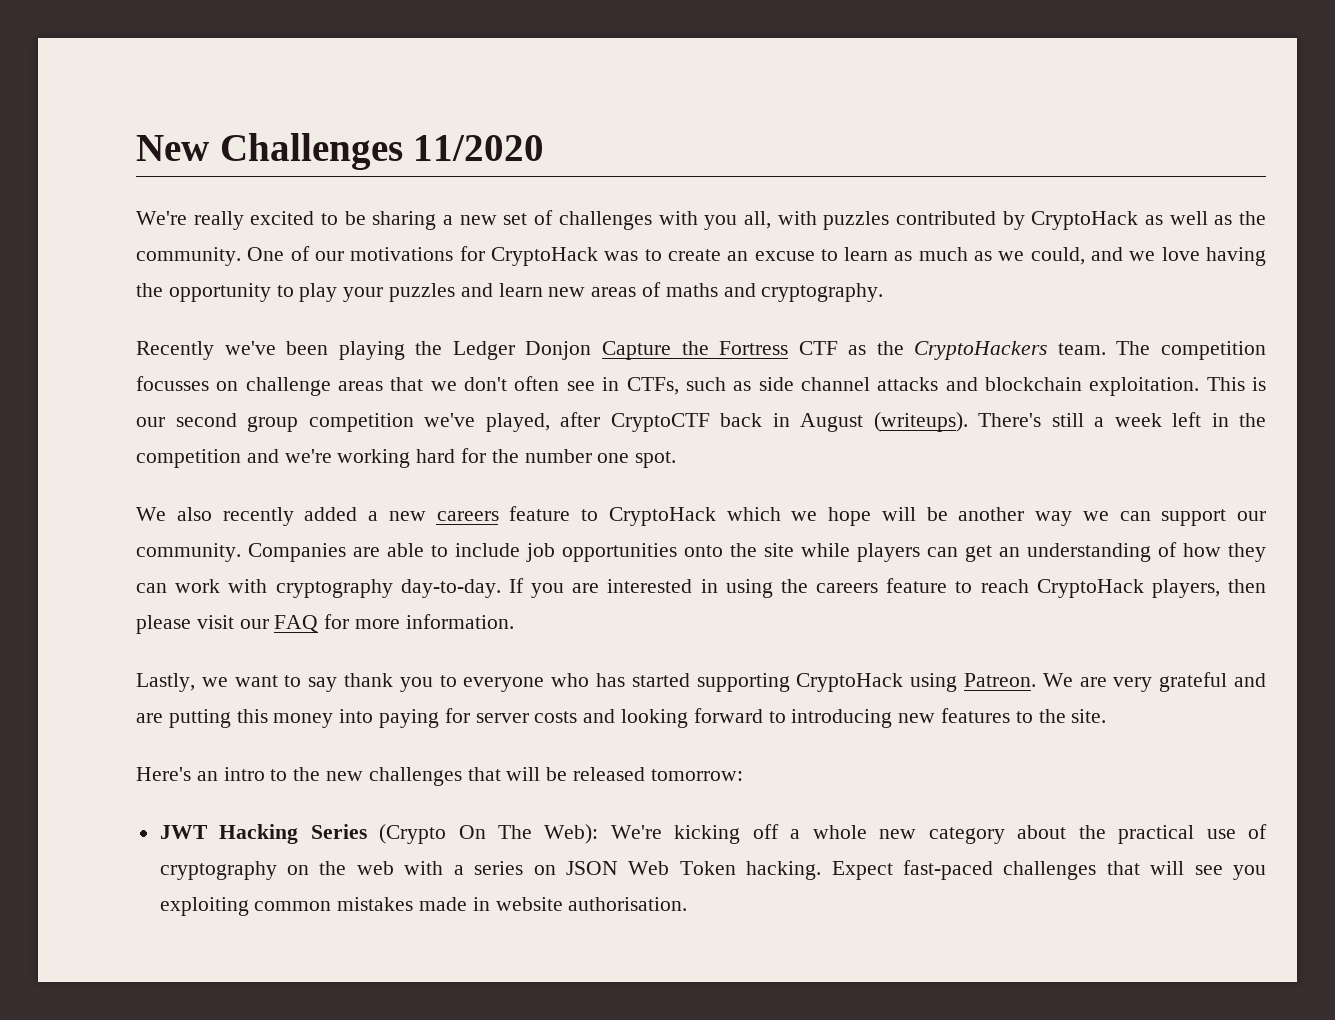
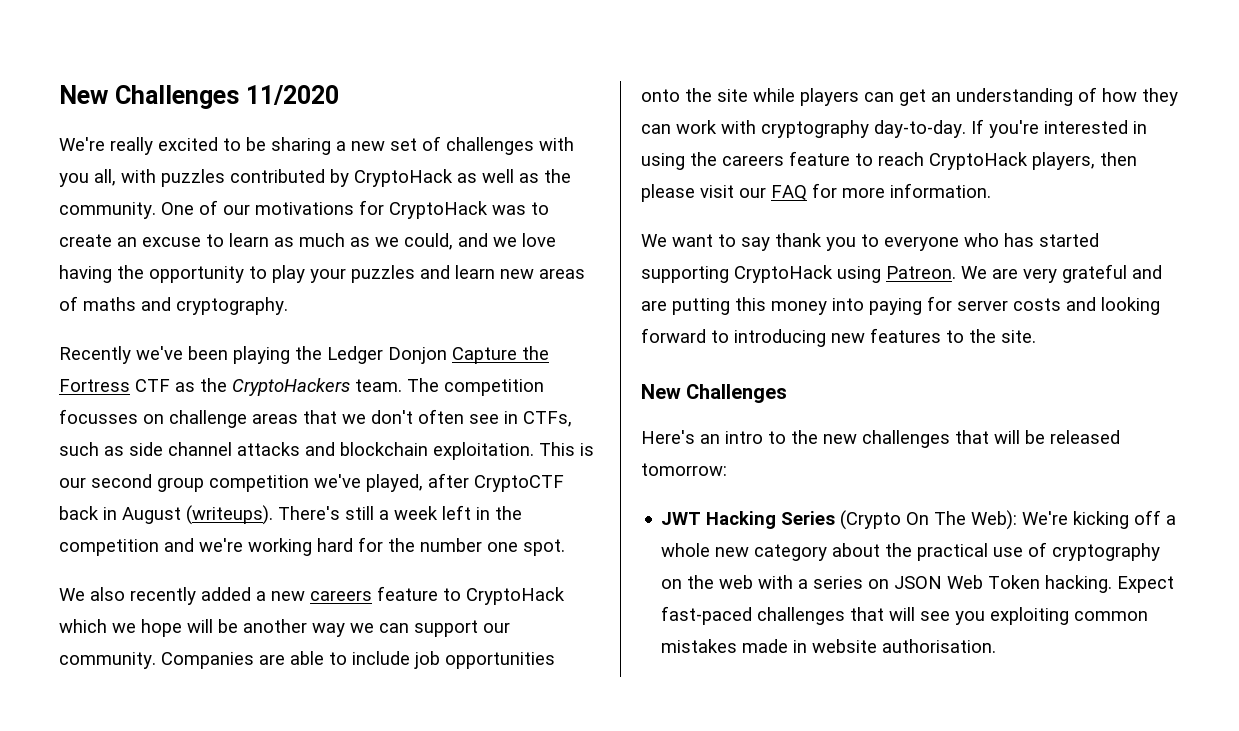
[531,583,600,598] you are -> [989,120,1039,138] you're
[136,673,228,692] Lastly, we -> [641,234,667,247] We
(1107, 716) none -> [641,384,788,403] // New Challenges

